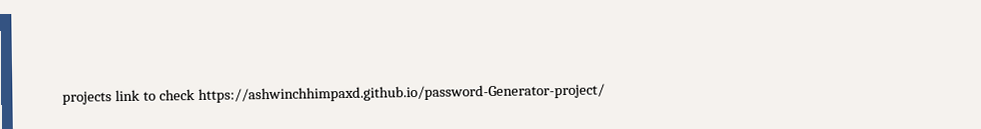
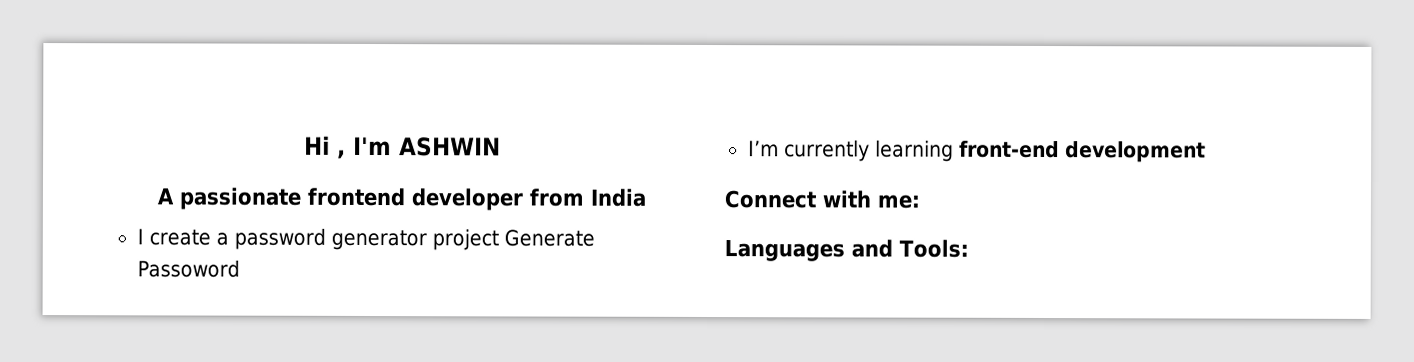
[62,83,605,105] projects link to check https://ashwinchhimpaxd.github.io/password-Generator-project/ -> [304,135,501,159] [157,187,646,211] [136,228,595,251] [136,260,240,278] [747,140,1206,163] [724,190,920,209] [724,239,969,262] Hi , I'm ASHWIN // A passionate frontend developer from India // I create a password generator project Generate Passoword // I’m currently learning front-end development // Connect with me: // Languages and Tools:

